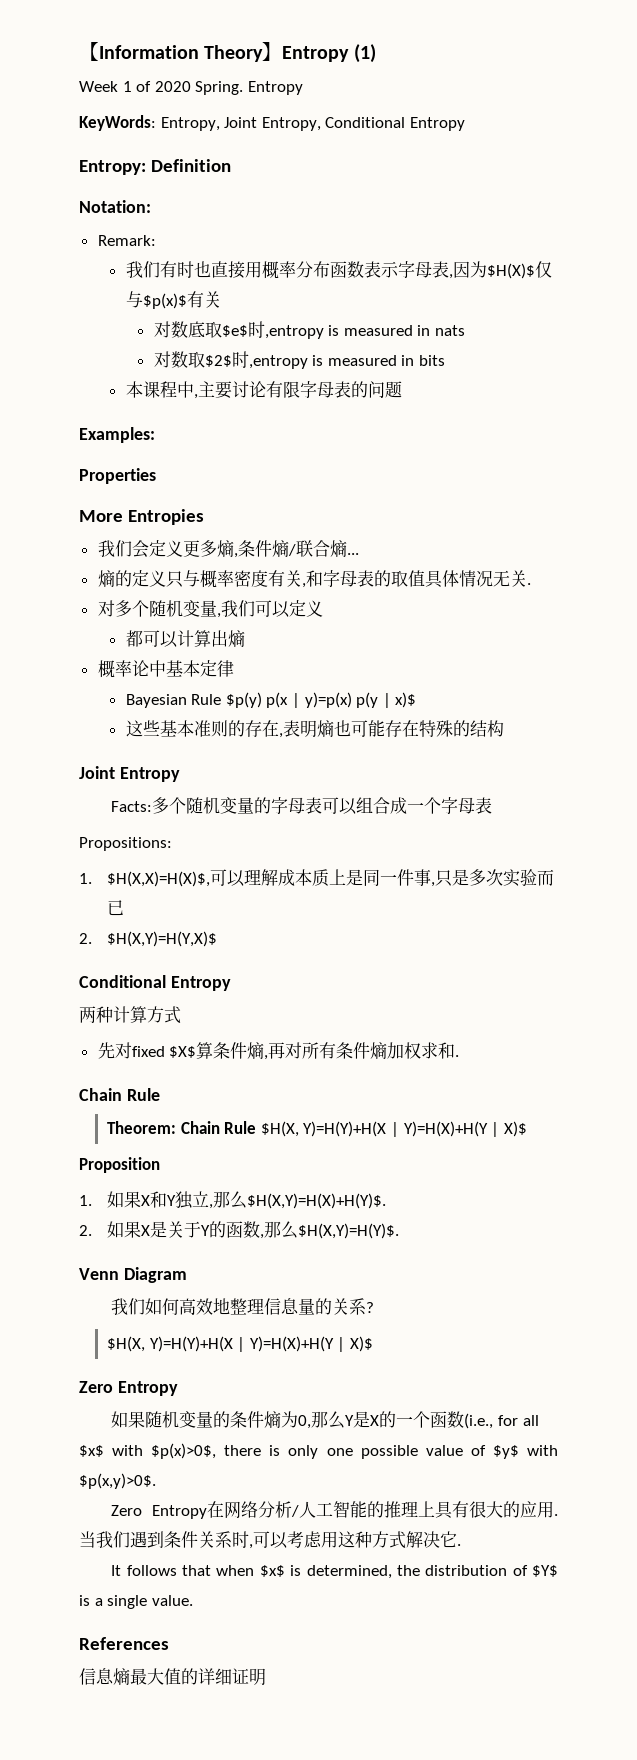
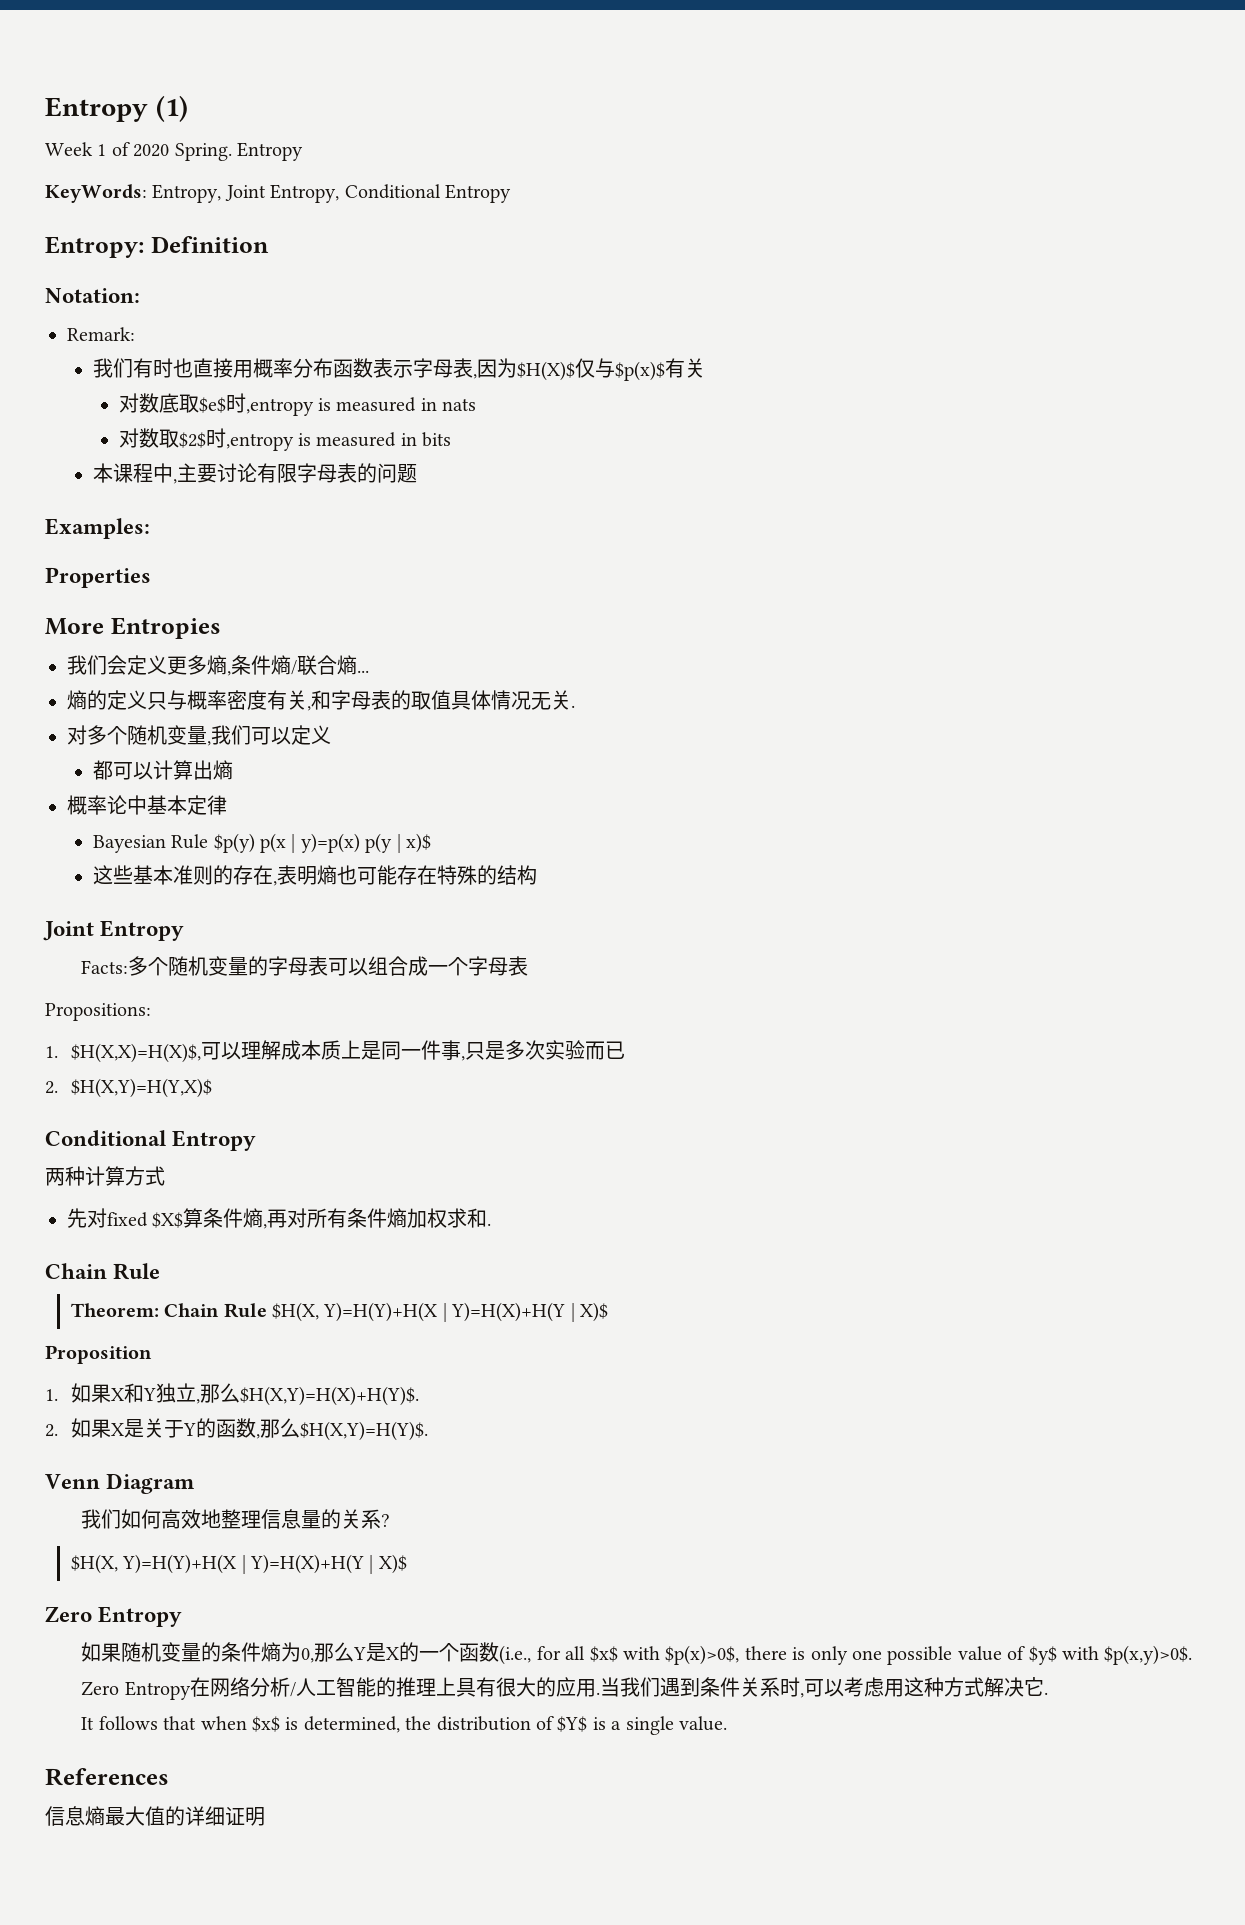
[79,42,283,62] 【Information Theory】 -> (45, 109) none

